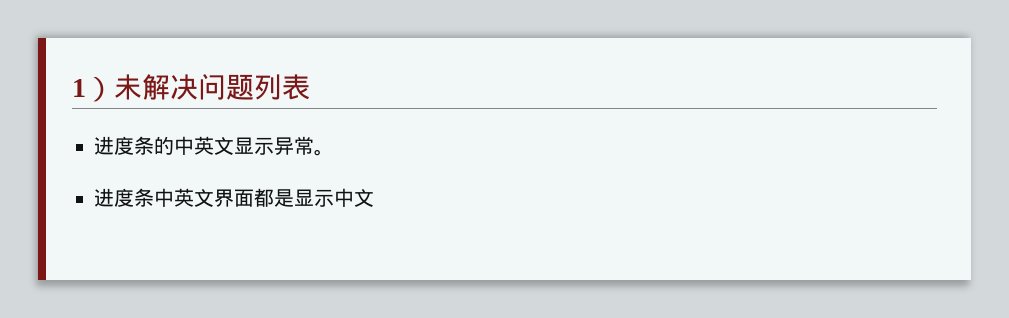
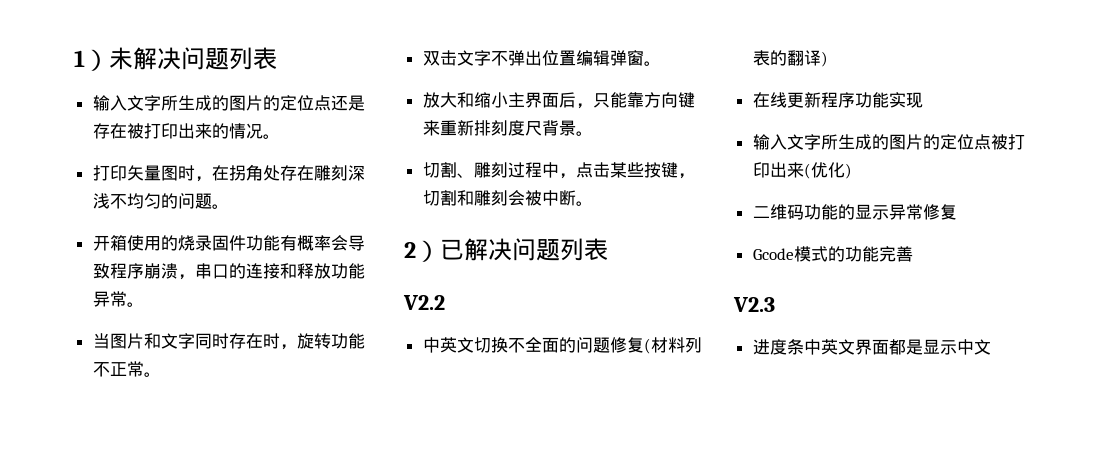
[94,136,334,156] 进度条的中英文显示异常。 -> [92,95,365,111] [92,123,280,139] [92,164,365,182] [92,193,229,209] [92,235,365,251] [92,263,365,280] [92,291,144,307] [92,333,365,350] [92,361,161,377] [422,50,661,66] [422,92,695,109] [422,120,593,136] [422,162,695,179] [422,190,593,206] [404,238,608,262] [403,295,445,310] [422,337,702,354] [752,50,828,67] [752,92,923,108] [752,134,1025,150] [752,162,852,179] [752,204,957,220] [752,246,913,262] [733,297,775,312] 输入文字所生成的图片的定位点还是存在被打印出来的情况。 // 打印矢量图时，在拐角处存在雕刻深浅不均匀的问题。 // 开箱使用的烧录固件功能有概率会导致程序崩溃，串口的连接和释放功能异常。 // 当图片和文字同时存在时，旋转功能不正常。 // 双击文字不弹出位置编辑弹窗。 // 放大和缩小主界面后，只能靠方向键来重新排刻度尺背景。 // 切割、雕刻过程中，点击某些按键，切割和雕刻会被中断。 // 2）已解决问题列表 // V2.2 // 中英文切换不全面的问题修复(材料列表的翻译) // 在线更新程序功能实现 // 输入文字所生成的图片的定位点被打印出来(优化) // 二维码功能的显示异常修复 // Gcode模式的功能完善 // V2.3

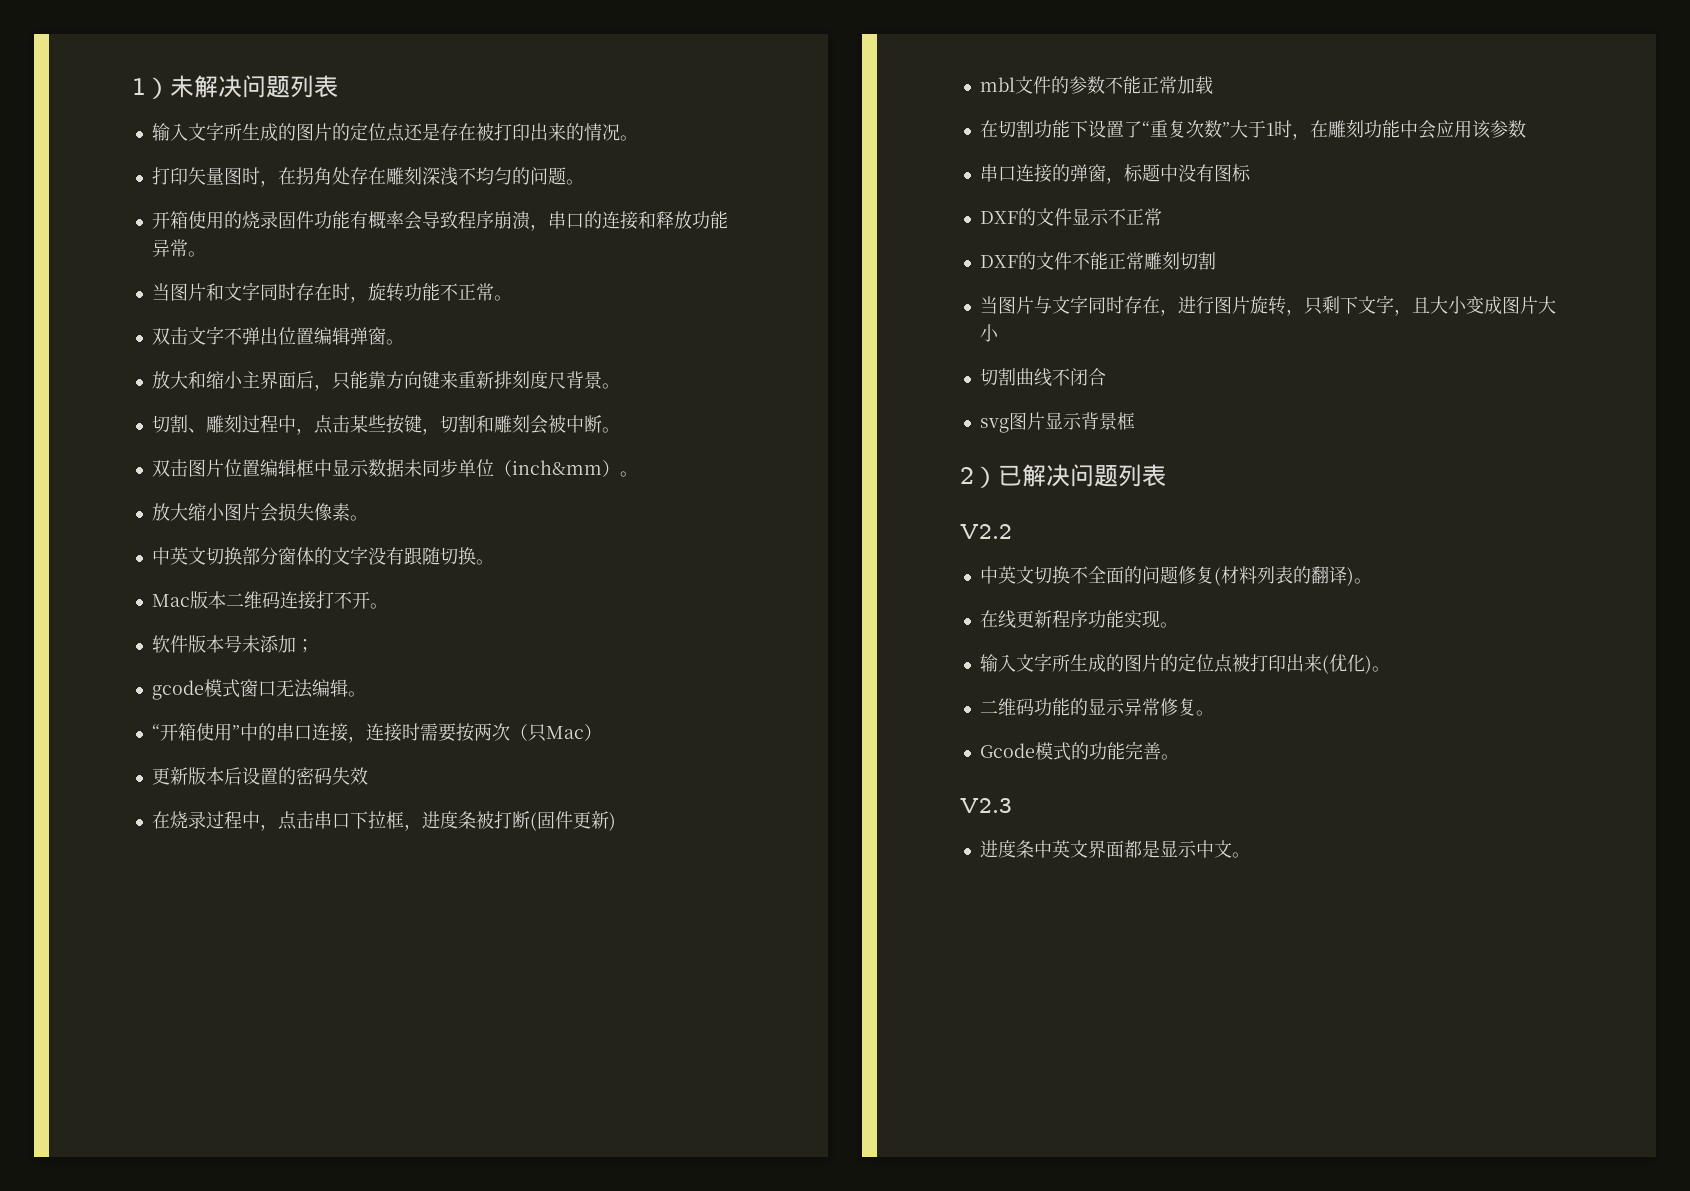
(593, 203) none -> [151,459,638,477] [151,503,368,522] [151,546,494,565] [151,591,388,610] [151,635,314,653] [151,679,366,700] [151,723,602,743] [151,767,368,785] [151,811,616,831] [979,76,1213,94] [979,119,1526,140] [979,164,1251,184] [979,208,1162,226] [979,251,1216,270] [979,295,1556,316] [979,324,999,342] [979,368,1106,387] [979,412,1135,433] // 双击图片位置编辑框中显示数据未同步单位（inch&mm）。 // 放大缩小图片会损失像素。 // 中英文切换部分窗体的文字没有跟随切换。 // Mac版本二维码连接打不开。 // 软件版本号未添加； // gcode模式窗口无法编辑。 // “开箱使用”中的串口连接，连接时需要按两次（只Mac） // 更新版本后设置的密码失效 // 在烧录过程中，点击串口下拉框，进度条被打断(固件更新) // mbl文件的参数不能正常加载 // 在切割功能下设置了“重复次数”大于1时，在雕刻功能中会应用该参数 // 串口连接的弹窗，标题中没有图标 // DXF的文件显示不正常 // DXF的文件不能正常雕刻切割 // 当图片与文字同时存在，进行图片旋转，只剩下文字，且大小变成图片大小 // 切割曲线不闭合 // svg图片显示背景框
(828, 59) none -> [1353,578,1372,584] 。
(923, 100) none -> [1159,622,1178,628] 。
(852, 171) none -> [1371,666,1390,672] 。
(957, 212) none -> [1195,710,1214,716] 。
(913, 254) none -> [1160,754,1179,760] 。
(991, 347) none -> [1231,852,1250,858] 。

